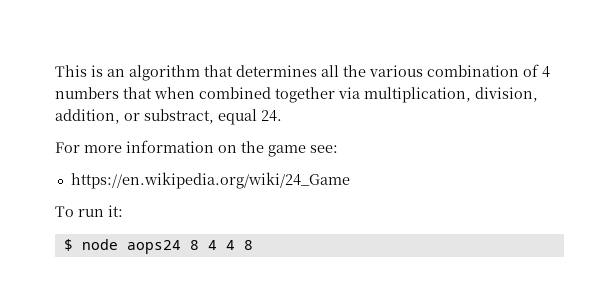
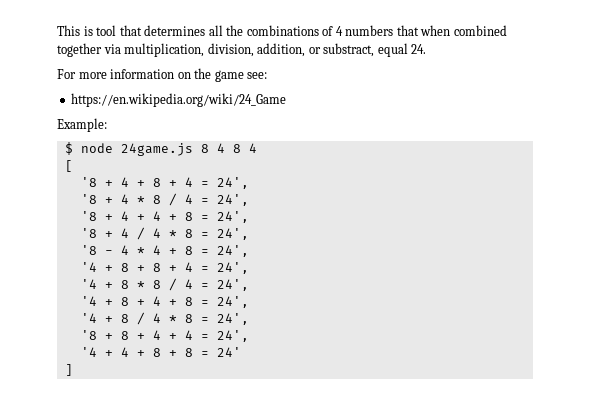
[107,65,200,81] an algorithm -> [96,25,117,36] tool
[369,65,519,77] various combination -> [246,25,319,36] combinations
[55,205,123,217] To run it: -> [57,118,107,132] Example:
[126,240,253,254] aops24 8 4 4 8 -> [120,143,257,156] [64,160,73,172] [80,177,249,189] [80,193,249,206] [80,211,249,223] [80,227,249,240] [80,245,249,257] [80,262,249,274] [80,278,249,291] [80,296,249,308] [80,312,249,325] [80,330,249,342] [80,347,241,357] [64,364,73,376] 24game.js 8 4 8 4 // [ // '8 + 4 + 8 + 4 = 24', // '8 + 4 * 8 / 4 = 24', // '8 + 4 + 4 + 8 = 24', // '8 + 4 / 4 * 8 = 24', // '8 - 4 * 4 + 8 = 24', // '4 + 8 + 8 + 4 = 24', // '4 + 8 * 8 / 4 = 24', // '4 + 8 + 4 + 8 = 24', // '4 + 8 / 4 * 8 = 24', // '8 + 8 + 4 + 4 = 24', // '4 + 4 + 8 + 8 = 24' // ]

